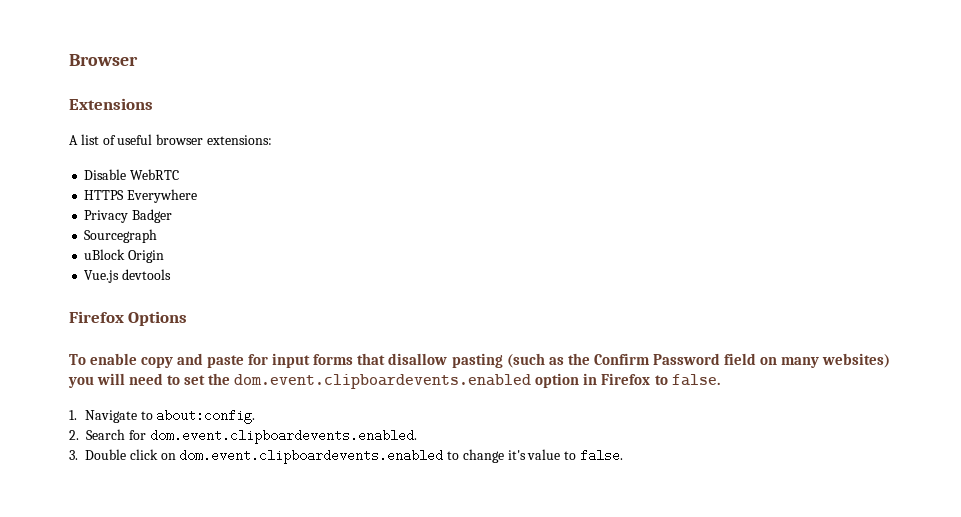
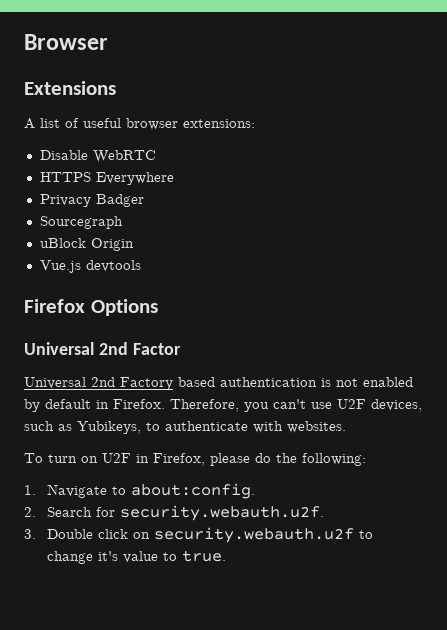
[69,353,890,368] [68,373,720,389] To enable copy and paste for input forms that disallow pasting (such as the Confirm Password field on many websites) you will need to set the dom.event.clipboardevents.enabled option in Firefox to false. -> [24,342,181,355] [24,377,413,390] [24,399,422,412] [24,421,346,434] [24,453,366,466] Universal 2nd Factor // Universal 2nd Factory based authentication is not enabled by default in Firefox. Therefore, you can't use U2F devices, such as Yubikeys, to authenticate with websites. // To turn on U2F in Firefox, please do the following:
[149,429,417,444] dom.event.clipboardevents.enabled. -> [119,505,324,521] security.webauth.u2f.
[179,449,444,464] dom.event.clipboardevents.enabled -> [153,527,354,543] security.webauth.u2f
[580,449,624,462] false. -> [181,550,226,562] true.

